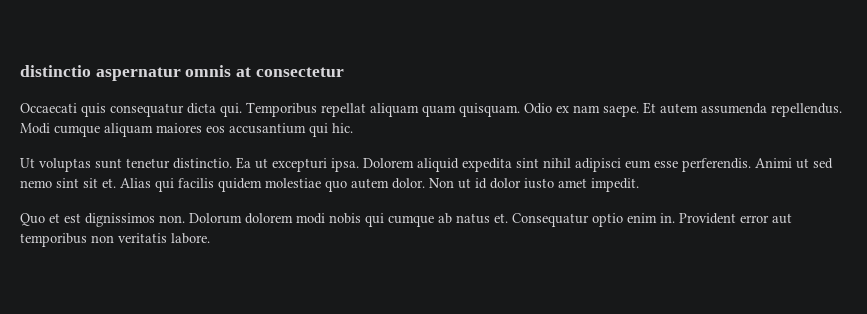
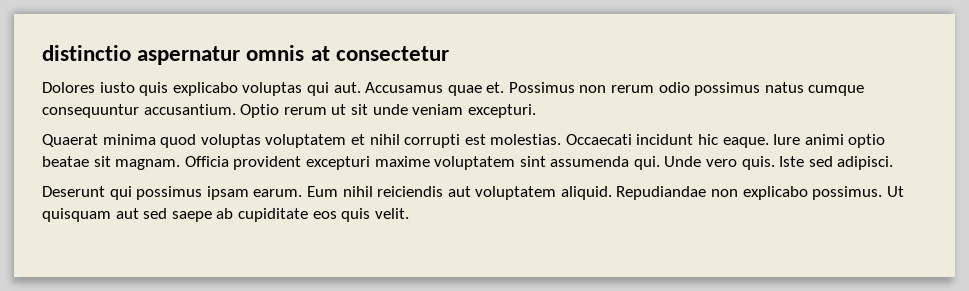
[20,102,842,117] [20,123,353,137] [20,157,833,172] [20,178,639,192] [20,213,792,227] [20,233,210,247] Occaecati quis consequatur dicta qui. Temporibus repellat aliquam quam quisquam. Odio ex nam saepe. Et autem assumenda repellendus. Modi cumque aliquam maiores eos accusantium qui hic. // Ut voluptas sunt tenetur distinctio. Ea ut excepturi ipsa. Dolorem aliquid expedita sint nihil adipisci eum esse perferendis. Animi ut sed nemo sint sit et. Alias qui facilis quidem molestiae quo autem dolor. Non ut id dolor iusto amet impedit. // Quo et est dignissimos non. Dolorum dolorem modi nobis qui cumque ab natus et. Consequatur optio enim in. Provident error aut temporibus non veritatis labore. -> [42,82,865,96] [42,104,536,118] [42,134,886,148] [42,156,894,170] [42,186,904,200] [42,208,409,222] Dolores iusto quis explicabo voluptas qui aut. Accusamus quae et. Possimus non rerum odio possimus natus cumque consequuntur accusantium. Optio rerum ut sit unde veniam excepturi. // Quaerat minima quod voluptas voluptatem et nihil corrupti est molestias. Occaecati incidunt hic eaque. Iure animi optio beatae sit magnam. Officia provident excepturi maxime voluptatem sint assumenda qui. Unde vero quis. Iste sed adipisci. // Deserunt qui possimus ipsam earum. Eum nihil reiciendis aut voluptatem aliquid. Repudiandae non explicabo possimus. Ut quisquam aut sed saepe ab cupiditate eos quis velit.

